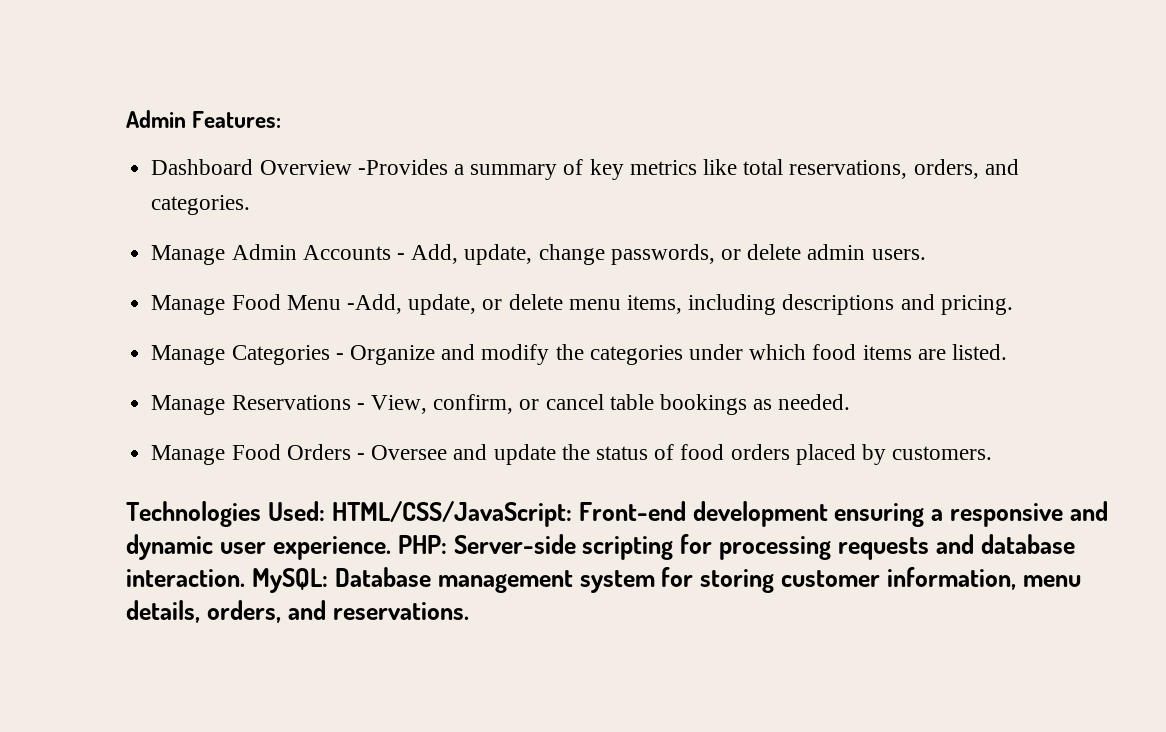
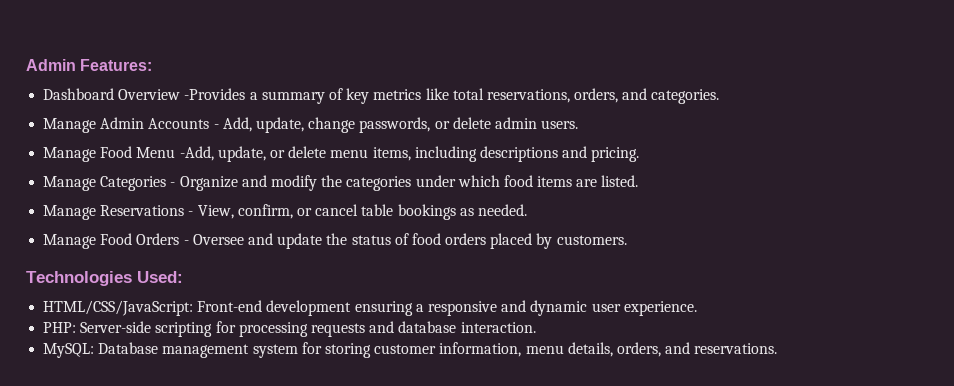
(325, 511) none -> (183, 277) //
(391, 548) none -> (697, 308) //
(245, 578) none -> (536, 327) //

